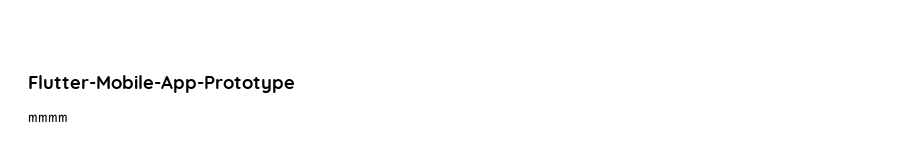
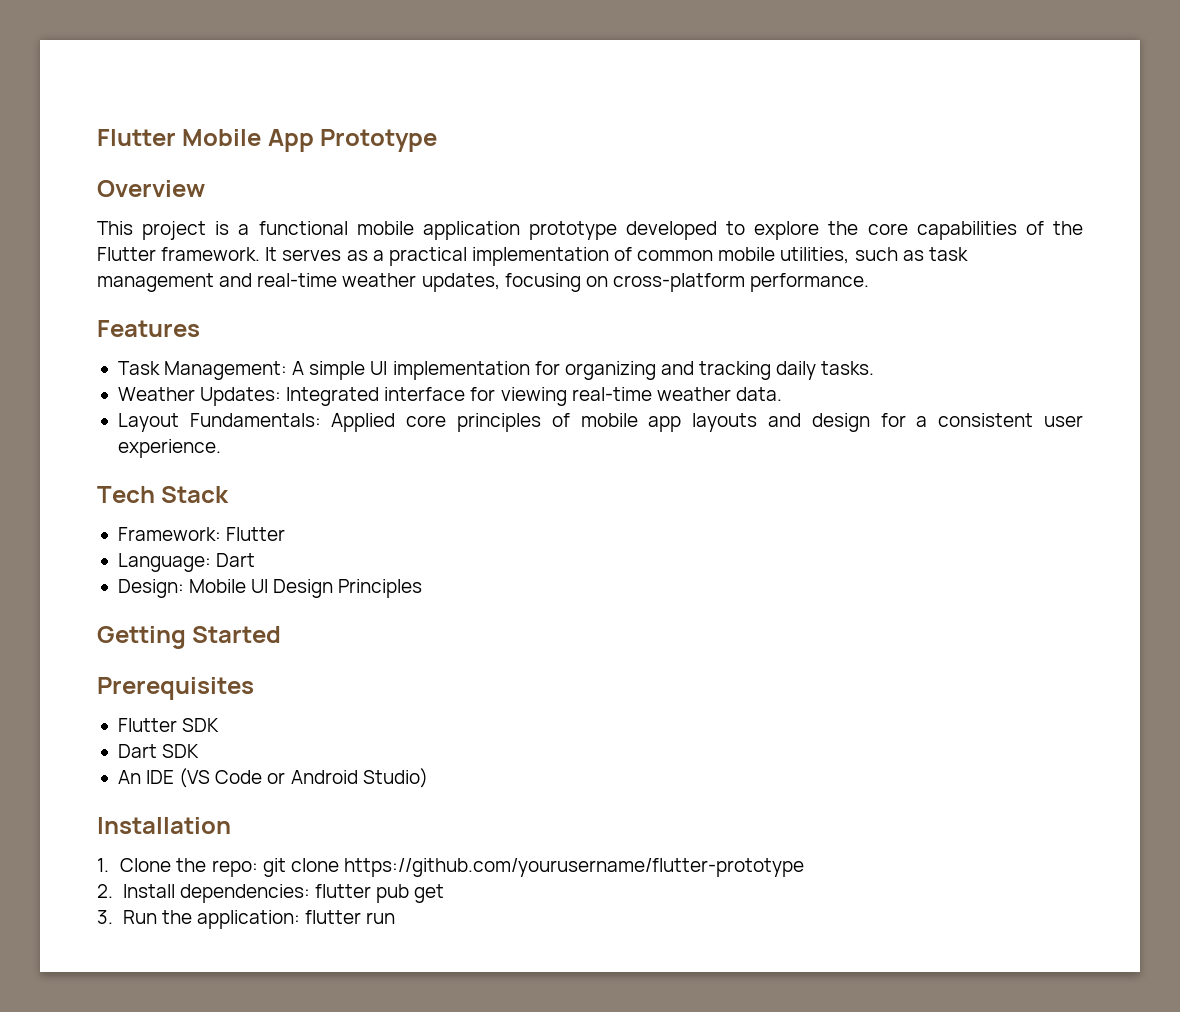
[28,75,295,93] [28,114,68,123] Flutter-Mobile-App-Prototype // mmmm -> [97,129,438,152] [97,180,205,197] [97,221,1083,240] [97,247,968,266] [97,273,870,292] [97,320,200,337] [117,361,875,380] [117,387,782,406] [117,413,1083,432] [117,439,221,458] [97,486,230,503] [117,527,286,541] [117,553,256,572] [117,579,423,598] [97,626,282,649] [97,677,254,700] [117,718,220,732] [117,744,200,758] [117,768,428,788] [97,817,231,834] [97,858,804,877] [97,884,445,903] [97,910,396,929] Flutter Mobile App Prototype // Overview // This project is a functional mobile application prototype developed to explore the core capabilities of the Flutter framework. It serves as a practical implementation of common mobile utilities, such as task management and real-time weather updates, focusing on cross-platform performance. // Features // Task Management: A simple UI implementation for organizing and tracking daily tasks. // Weather Updates: Integrated interface for viewing real-time weather data. // Layout Fundamentals: Applied core principles of mobile app layouts and design for a consistent user experience. // Tech Stack // Framework: Flutter // Language: Dart // Design: Mobile UI Design Principles // Getting Started // Prerequisites // Flutter SDK // Dart SDK // An IDE (VS Code or Android Studio) // Installation // 1. Clone the repo: git clone https://github.com/yourusername/flutter-prototype // 2. Install dependencies: flutter pub get // 3. Run the application: flutter run

